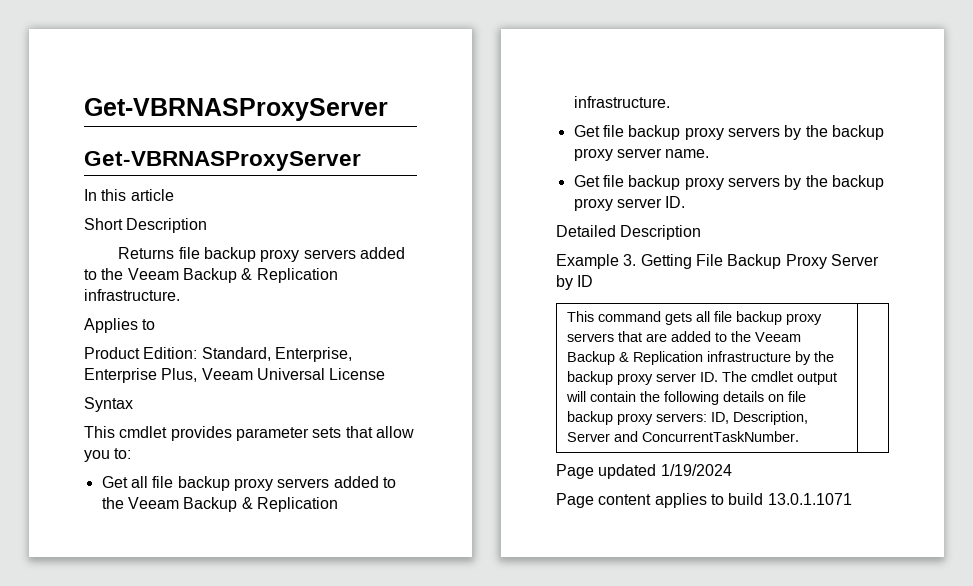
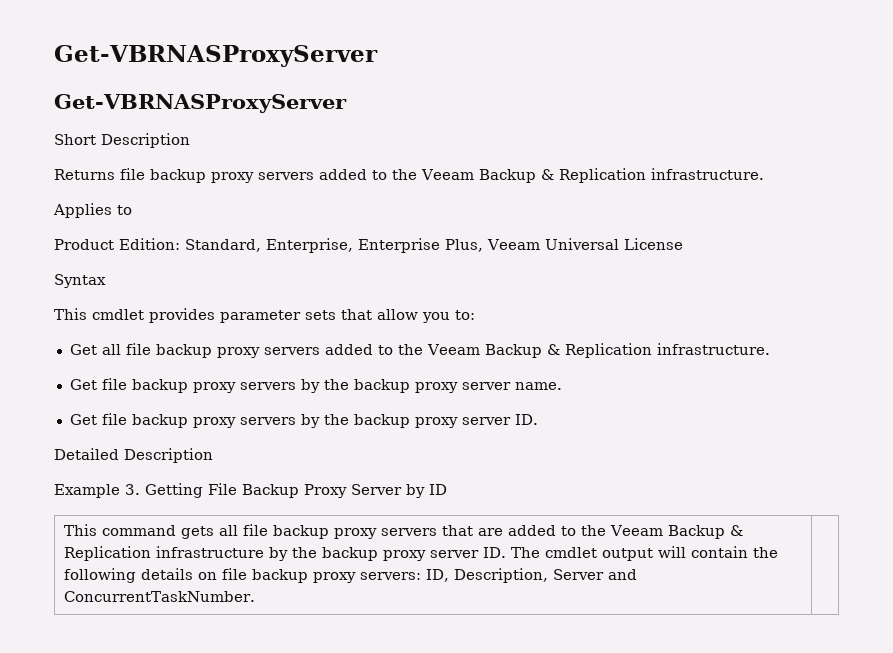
[84,189,174,201] // In this article -> (347, 103) none
[556,464,732,479] [556,493,852,508] // Page updated 1/19/2024 // Page content applies to build 13.0.1.1071 -> (255, 596) none

